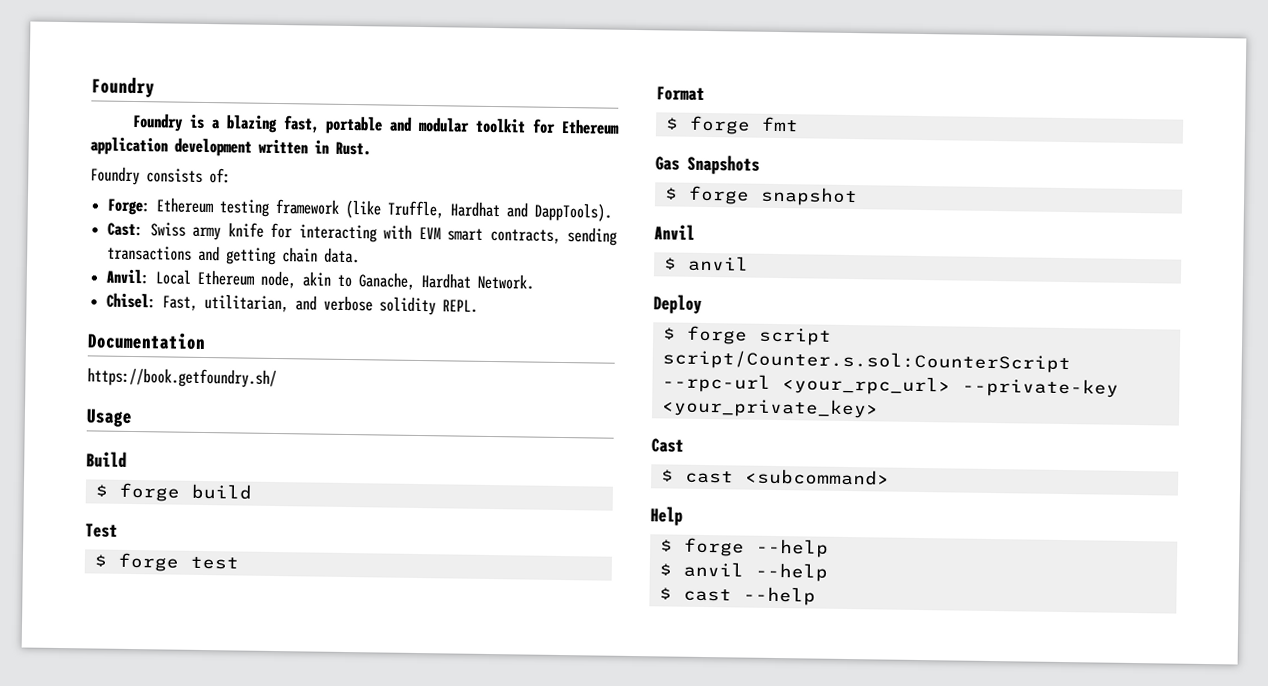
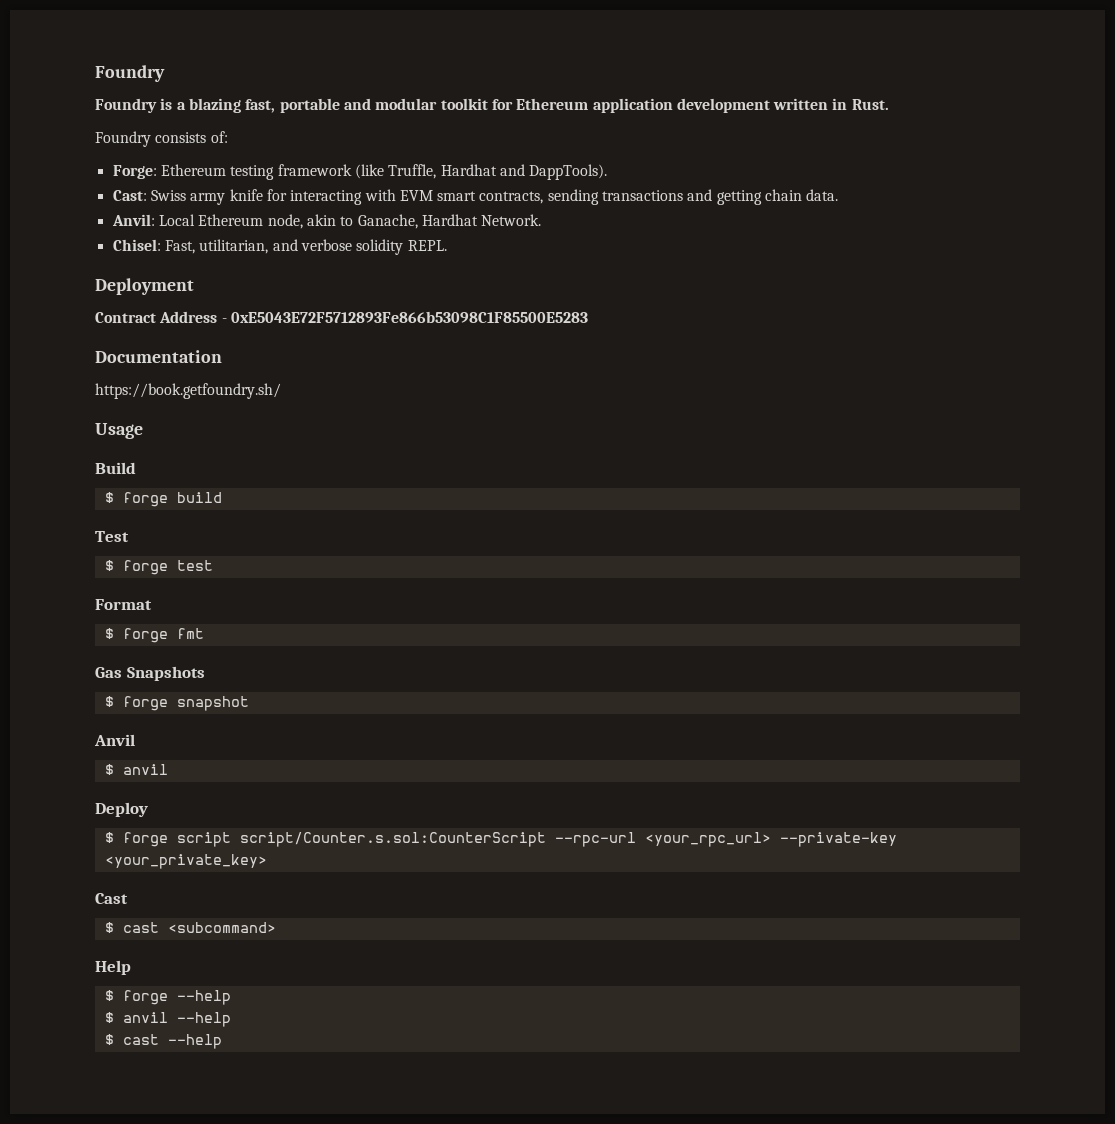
(479, 306) none -> [95,278,194,295] [95,311,588,323] // Deployment // Contract Address - 0xE5043E72F5712893Fe866b53098C1F85500E5283

